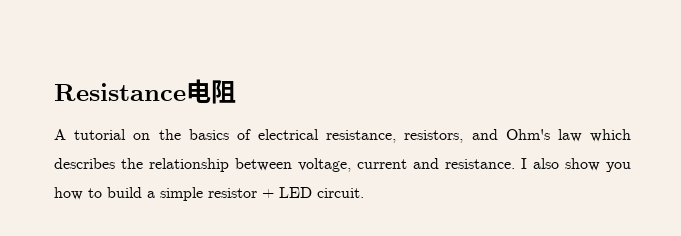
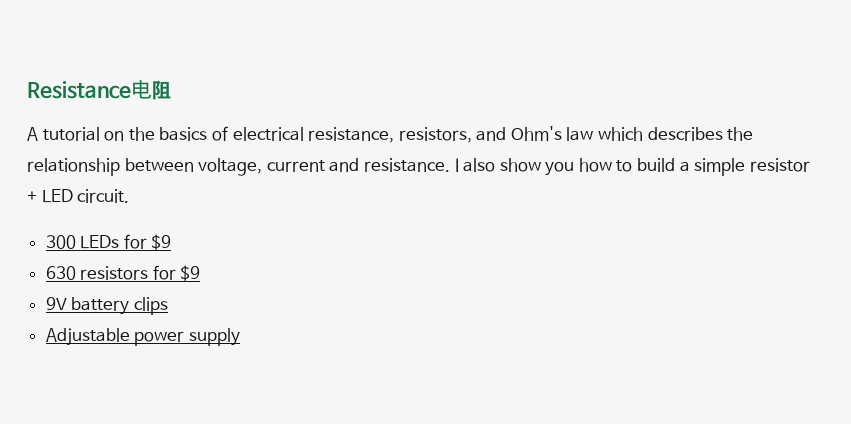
(364, 193) none -> [45,234,172,250] [45,265,201,281] [45,297,168,315] [45,328,240,346] // 300 LEDs for $9 // 630 resistors for $9 // 9V battery clips // Adjustable power supply

